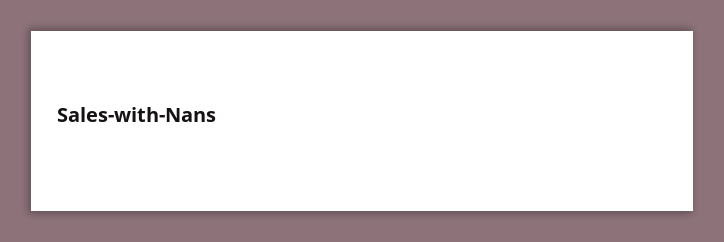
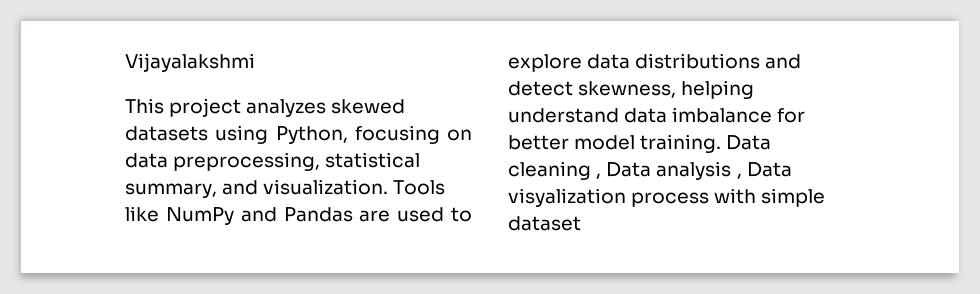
[57,107,216,122] Sales-with-Nans -> [125,53,255,72] [125,98,406,117] [125,125,472,144] [125,152,421,171] [125,179,446,198] [125,206,472,225] [508,53,802,72] [508,80,755,99] [508,107,806,123] [508,134,772,153] [508,161,792,180] [508,188,826,207] [508,216,581,231] Vijayalakshmi // This project analyzes skewed datasets using Python, focusing on data preprocessing, statistical summary, and visualization. Tools like NumPy and Pandas are used to explore data distributions and detect skewness, helping understand data imbalance for better model training. Data cleaning , Data analysis , Data visyalization process with simple dataset

